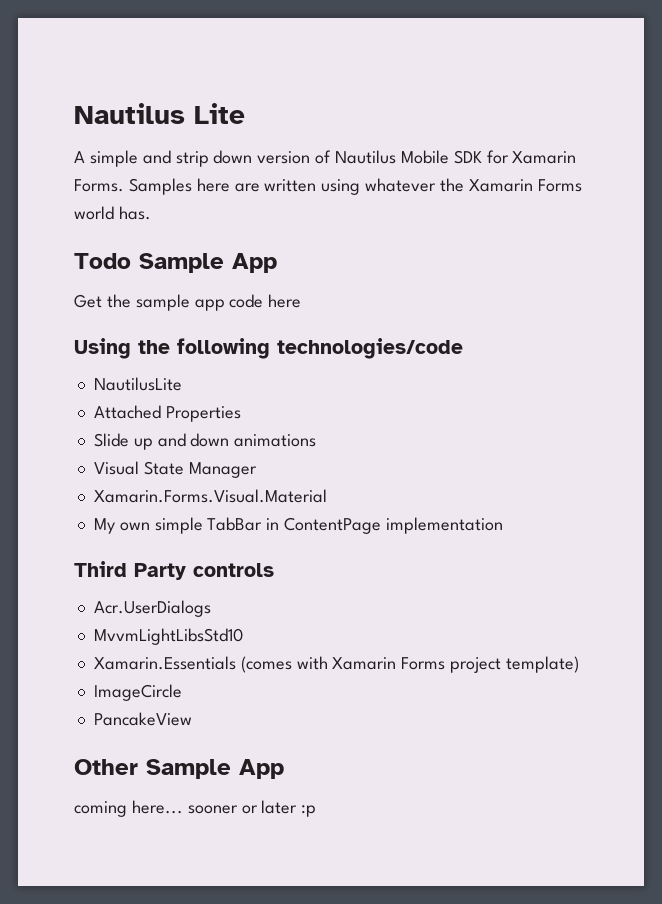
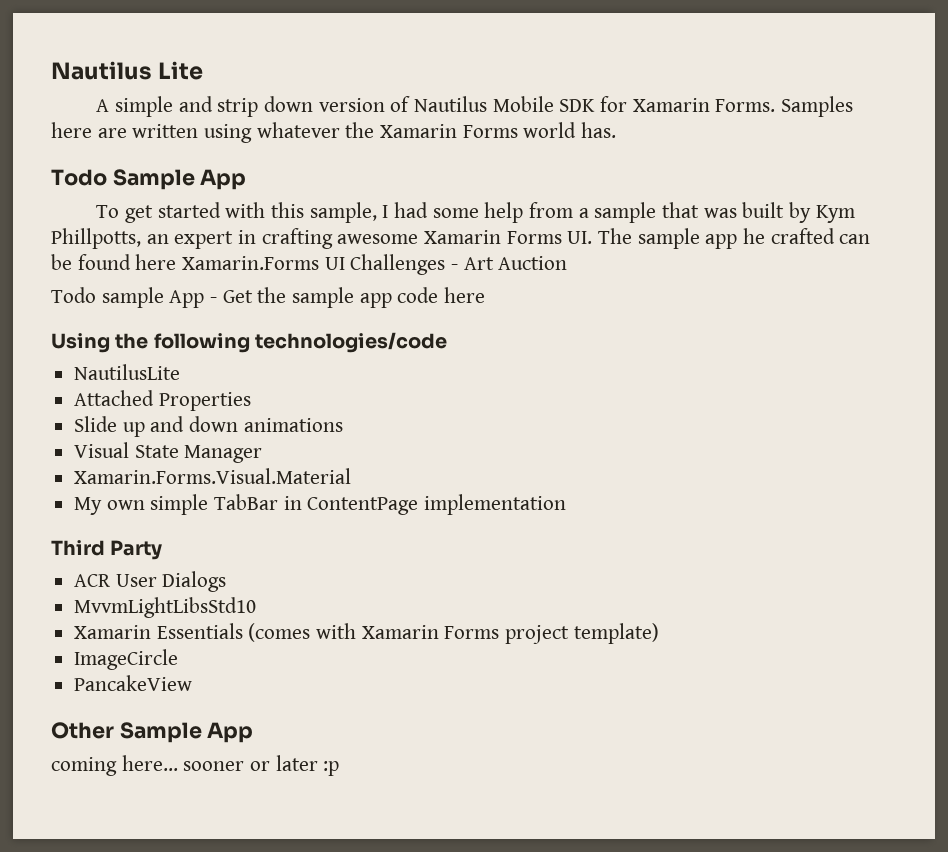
(277, 263) none -> [96,202,855,223] [51,228,871,249] [51,254,568,275] [51,287,218,308] To get started with this sample, I had some help from a sample that was built by Kym Phillpotts, an expert in crafting awesome Xamarin Forms UI. The sample app he crafted can be found here Xamarin.Forms UI Challenges - Art Auction // Todo sample App -
[193,563,274,577] [93,600,211,617] controls // Acr.UserDialogs -> [74,571,227,592] // ACR User Dialogs
[93,656,236,670] Xamarin.Essentials -> [74,623,243,639] Xamarin Essentials

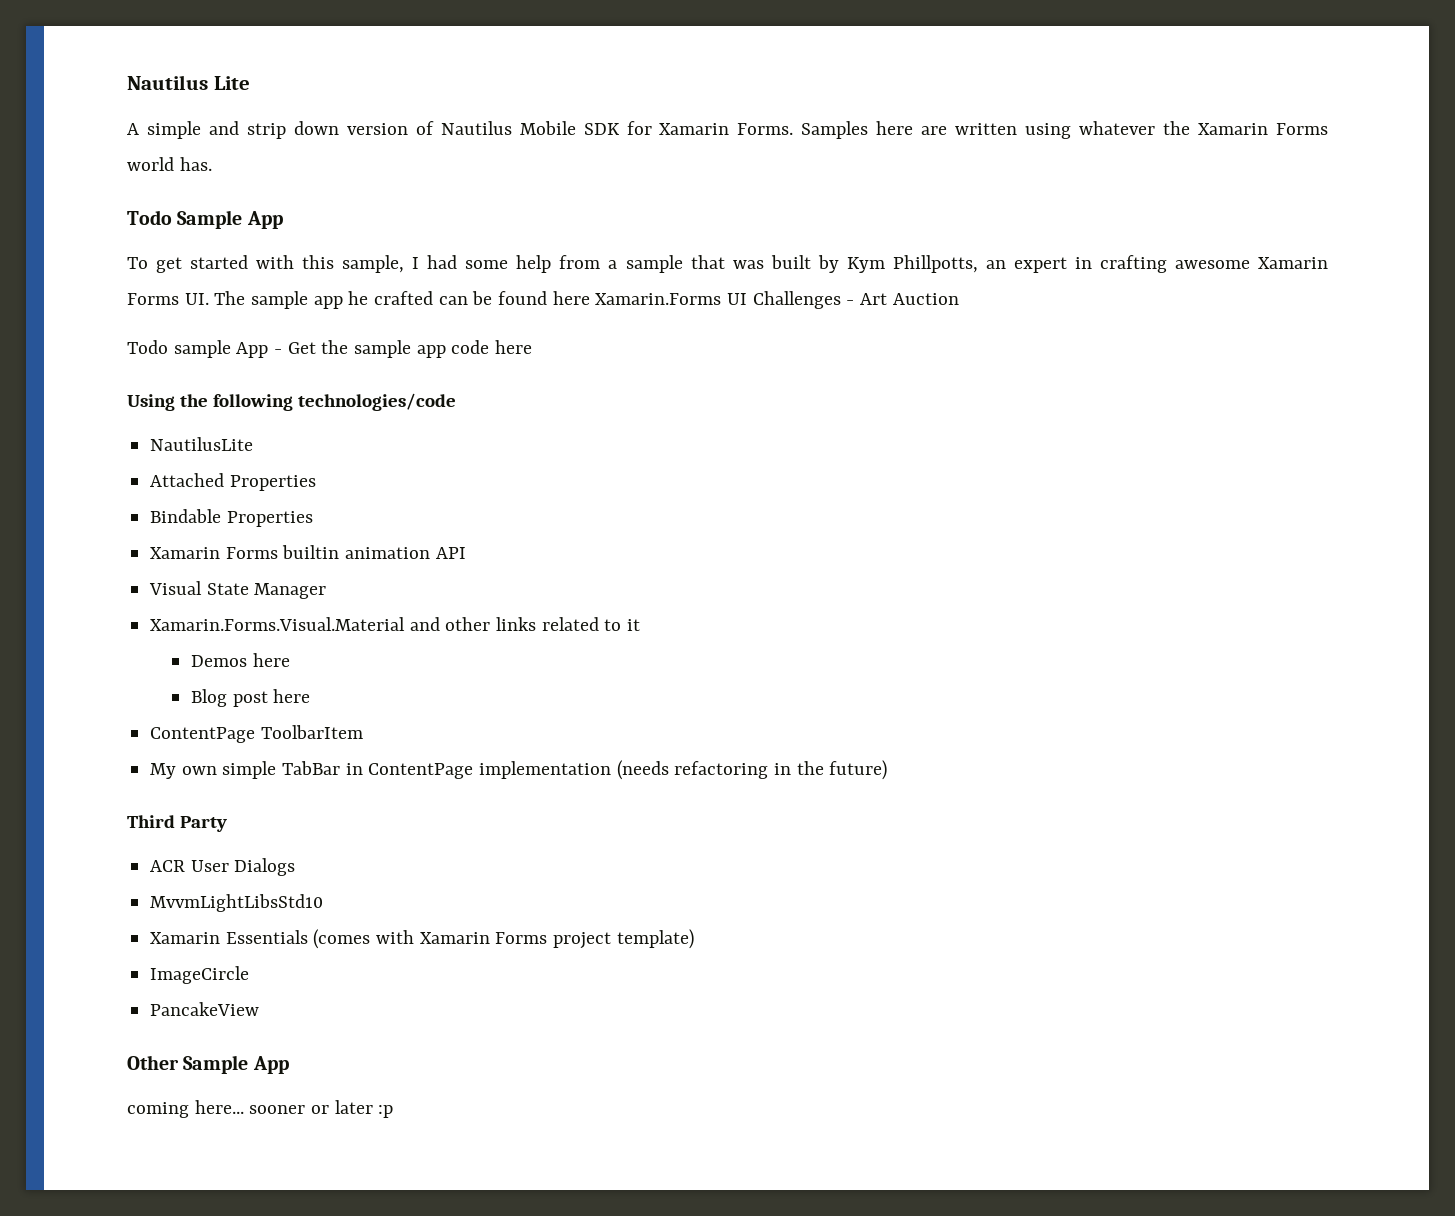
[74,416,343,437] [74,442,263,463] [74,468,352,484] Slide up and down animations // Visual State Manager // Xamarin.Forms.Visual.Material -> [150,509,313,527] [150,545,466,559] [149,581,327,599] [150,617,641,631] [191,653,290,667] [191,689,311,707] [150,725,363,743] Bindable Properties // Xamarin Forms builtin animation API // Visual State Manager // Xamarin.Forms.Visual.Material and other links related to it // Demos here // Blog post here // ContentPage ToolbarItem
(567, 504) none -> [616,760,888,780] (needs refactoring in the future)

